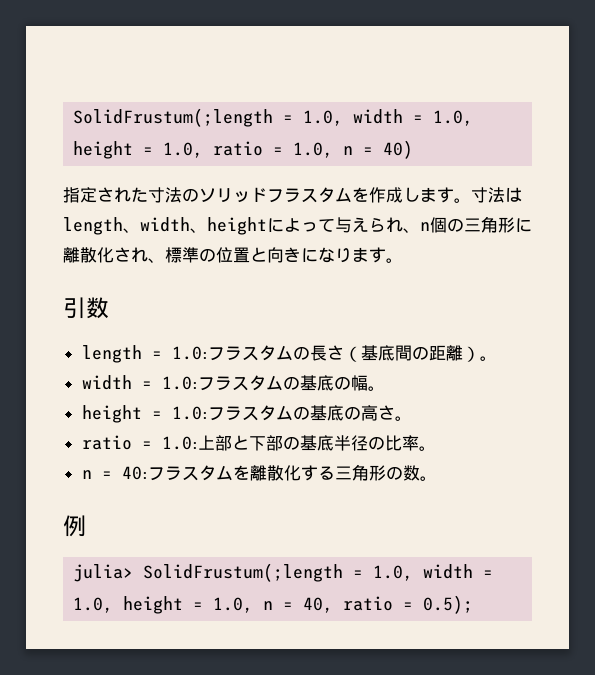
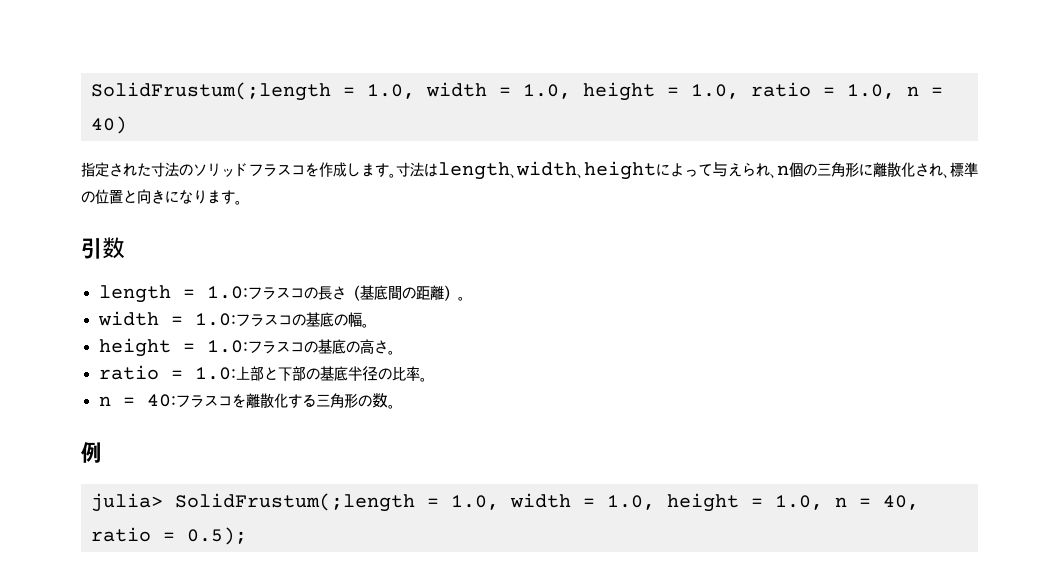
[318,187,352,203] タム -> [291,165,305,175] コ
[258,345,293,361] タム -> [289,288,304,298] コ
[248,375,283,391] タム -> [277,315,292,325] コ
[258,405,293,421] タム -> [289,342,304,352] コ
[198,465,233,481] タム -> [217,396,232,406] コ

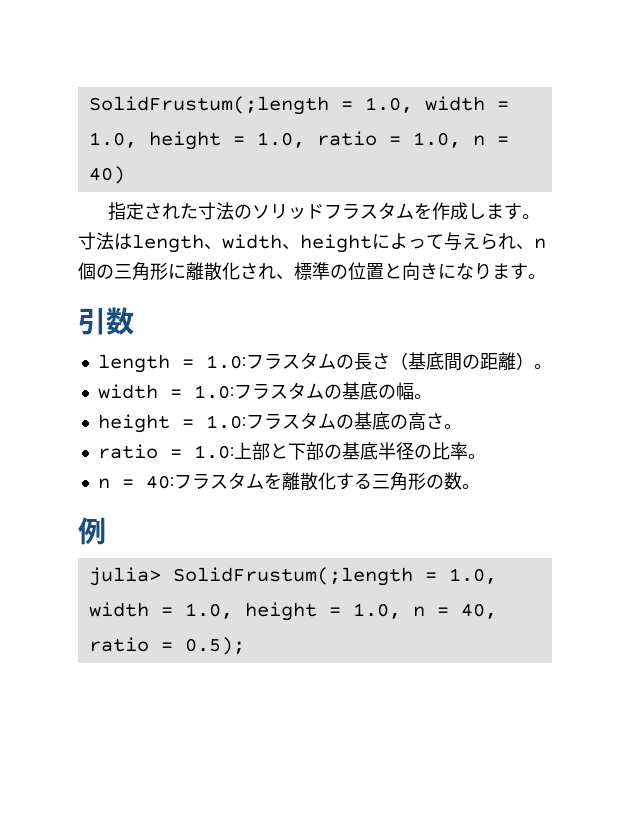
[291,165,305,175] コ -> [378,202,415,220] タム
[289,288,304,298] コ -> [299,352,336,370] タム
[277,315,292,325] コ -> [287,382,324,400] タム
[289,342,304,352] コ -> [299,412,336,430] タム
[217,396,232,406] コ -> [227,472,264,490] タム

